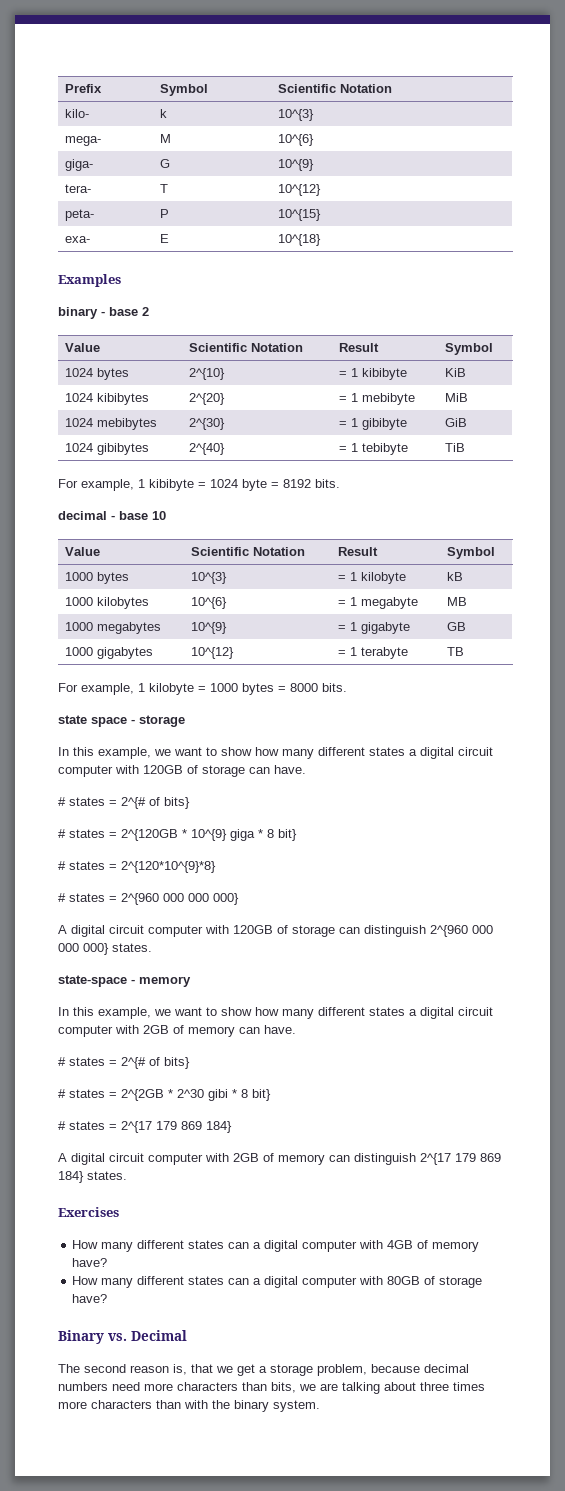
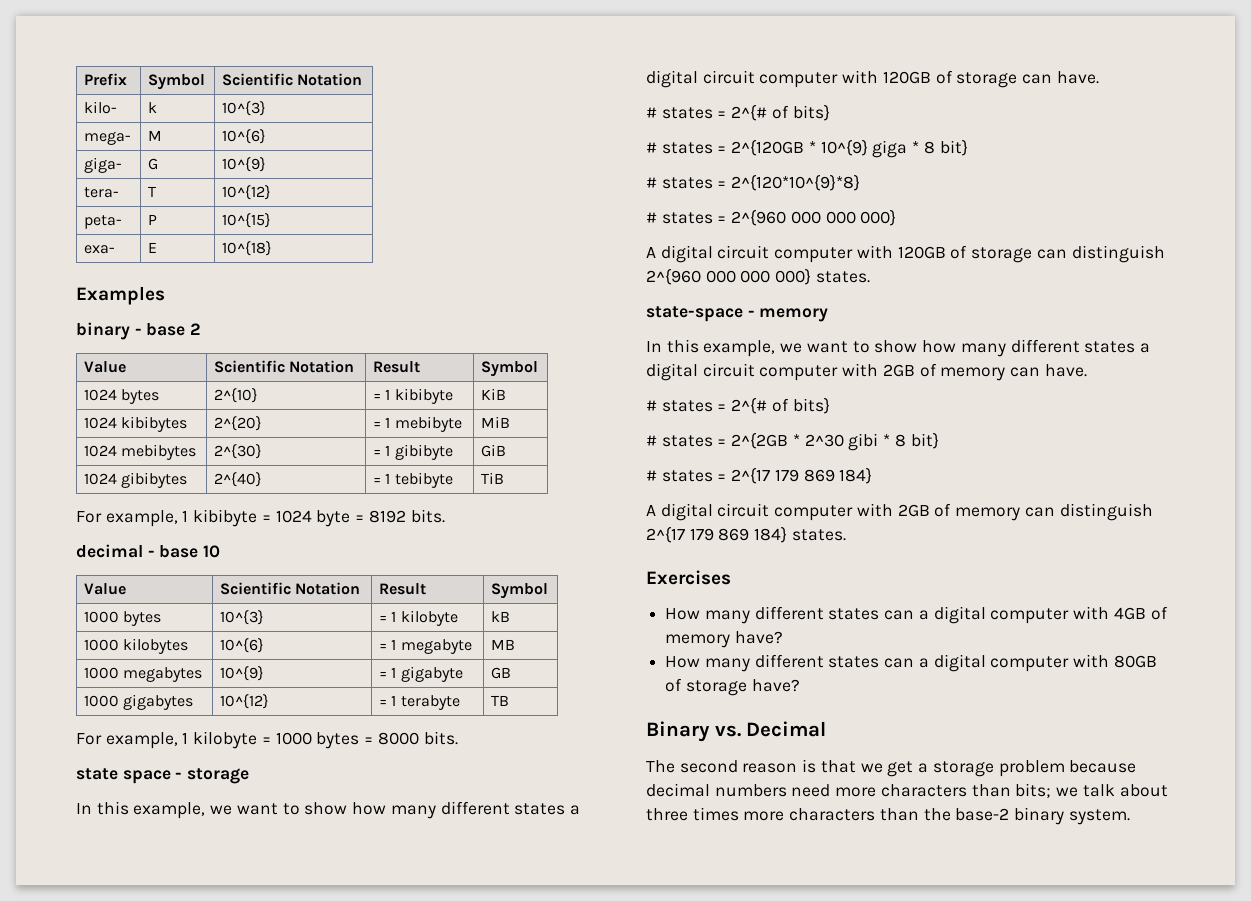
[173,1364,187,1375] is, -> [802,759,817,773] is
[317,1364,367,1376] problem, -> [998,760,1065,777] problem
[271,1382,380,1394] bits, we are talking -> [1015,783,1115,798] bits; we talk
[184,1400,230,1409] with the -> [923,808,1010,821] the base-2

